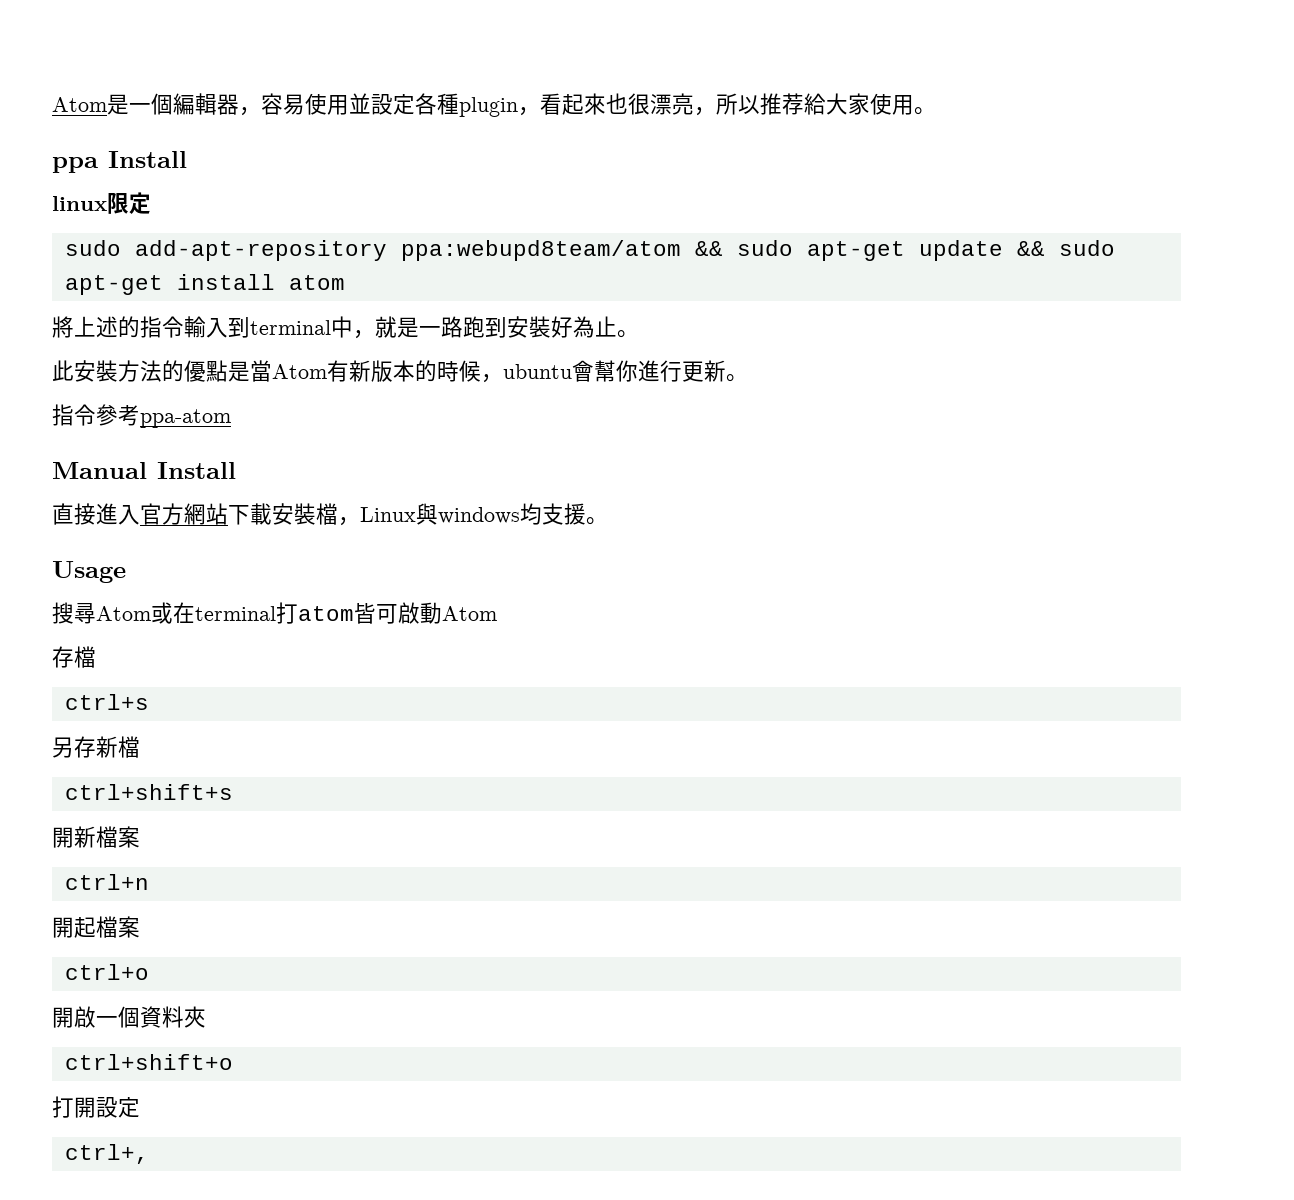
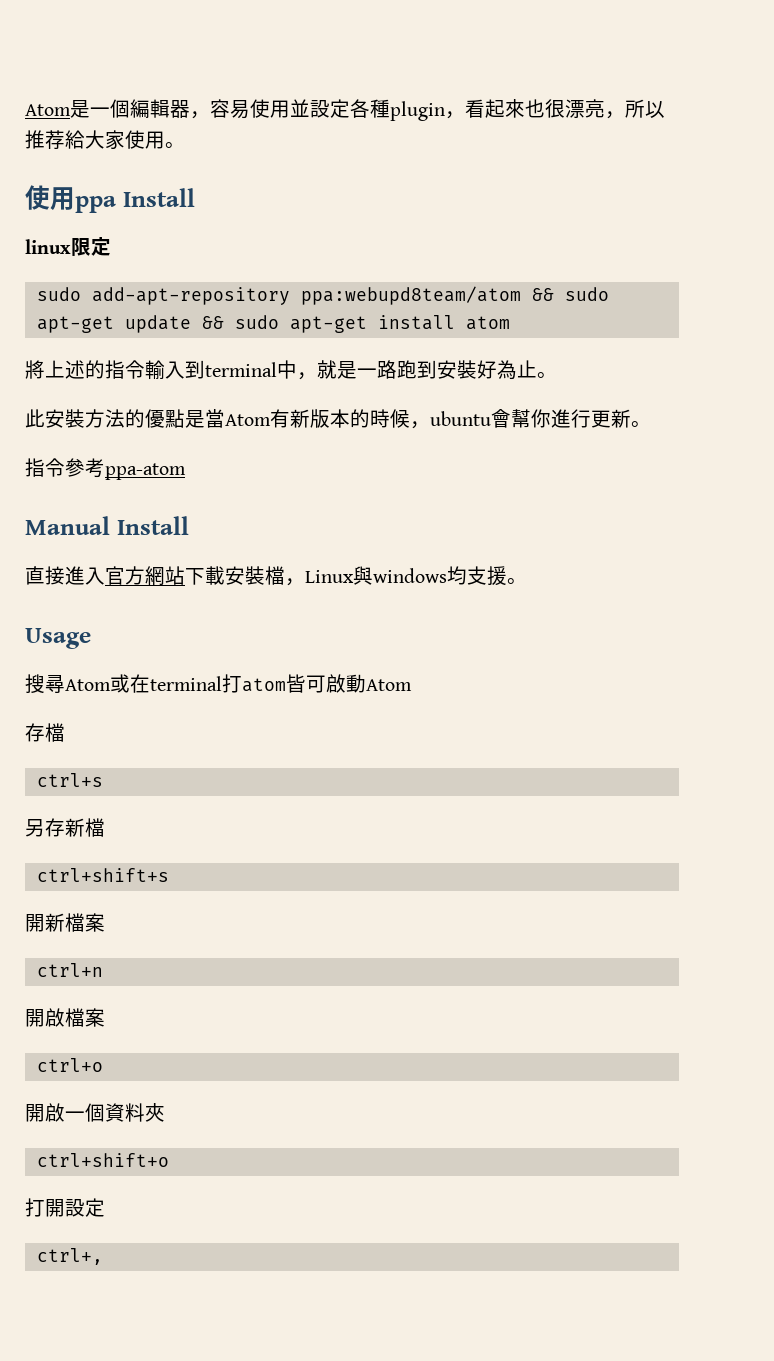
(936, 111) none -> [25,185,75,210] 使用
[74,917,96,938] 起 -> [45,1008,65,1027] 啟

